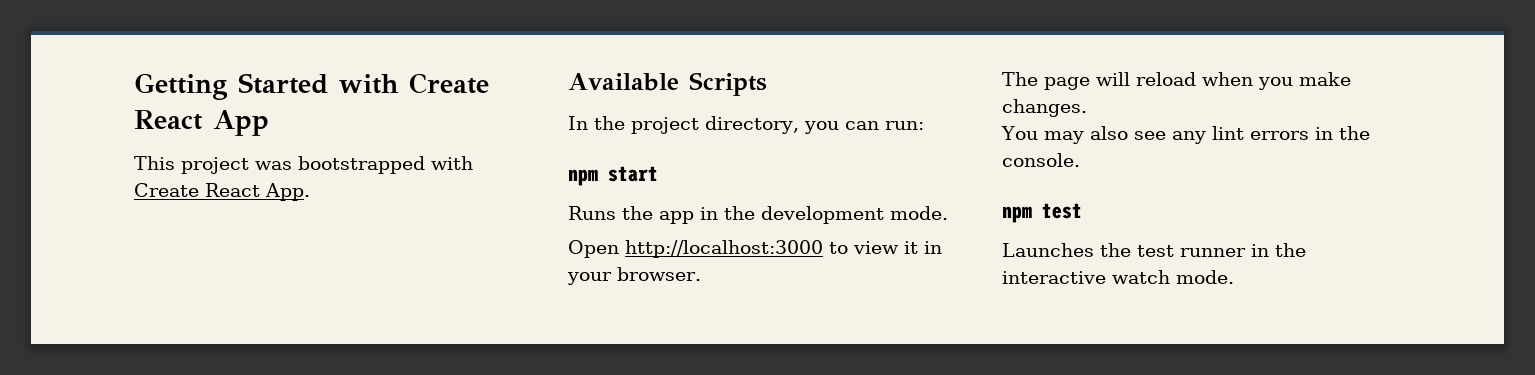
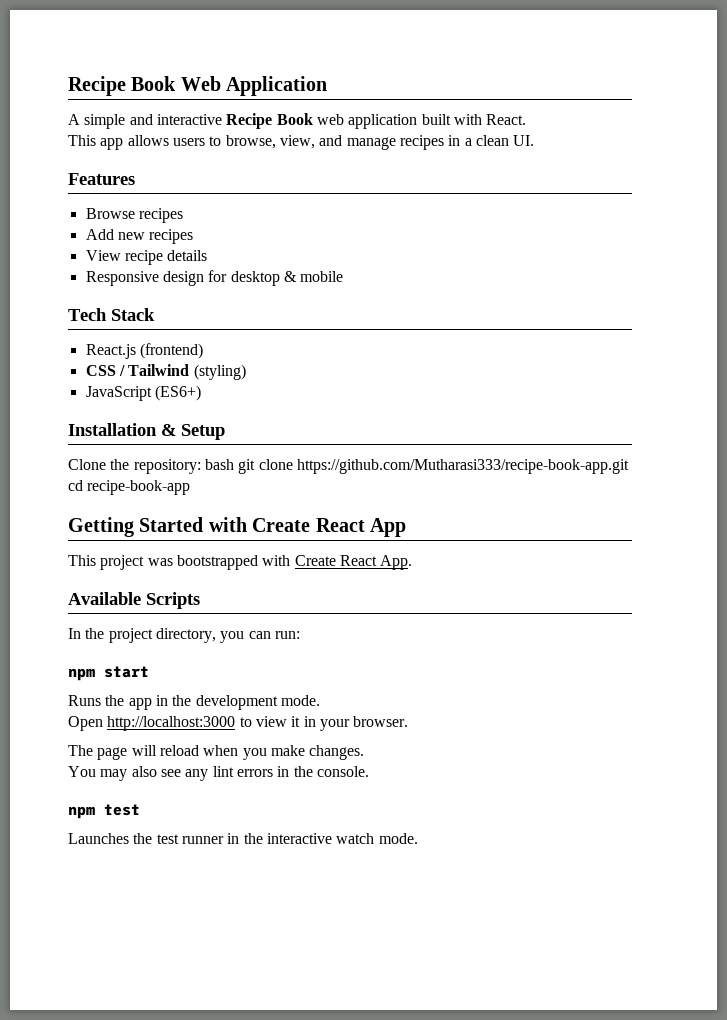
(134, 86) none -> [68,76,328,96] [68,113,527,129] [68,135,535,150] [68,173,135,185] [85,208,183,223] [85,229,194,244] [85,250,208,265] [85,270,344,286] [68,308,155,321] [85,343,203,359] [85,364,246,380] [85,385,201,401] [68,423,225,440] [68,459,629,474] [68,480,191,495] Recipe Book Web Application // A simple and interactive Recipe Book web application built with React. // This app allows users to browse, view, and manage recipes in a clean UI. // Features // Browse recipes // Add new recipes // View recipe details // Responsive design for desktop & mobile // Tech Stack // React.js (frontend) // CSS / Tailwind (styling) // JavaScript (ES6+) // Installation & Setup // Clone the repository: bash git clone https://github.com/Mutharasi333/recipe-book-app.git cd recipe-book-app //

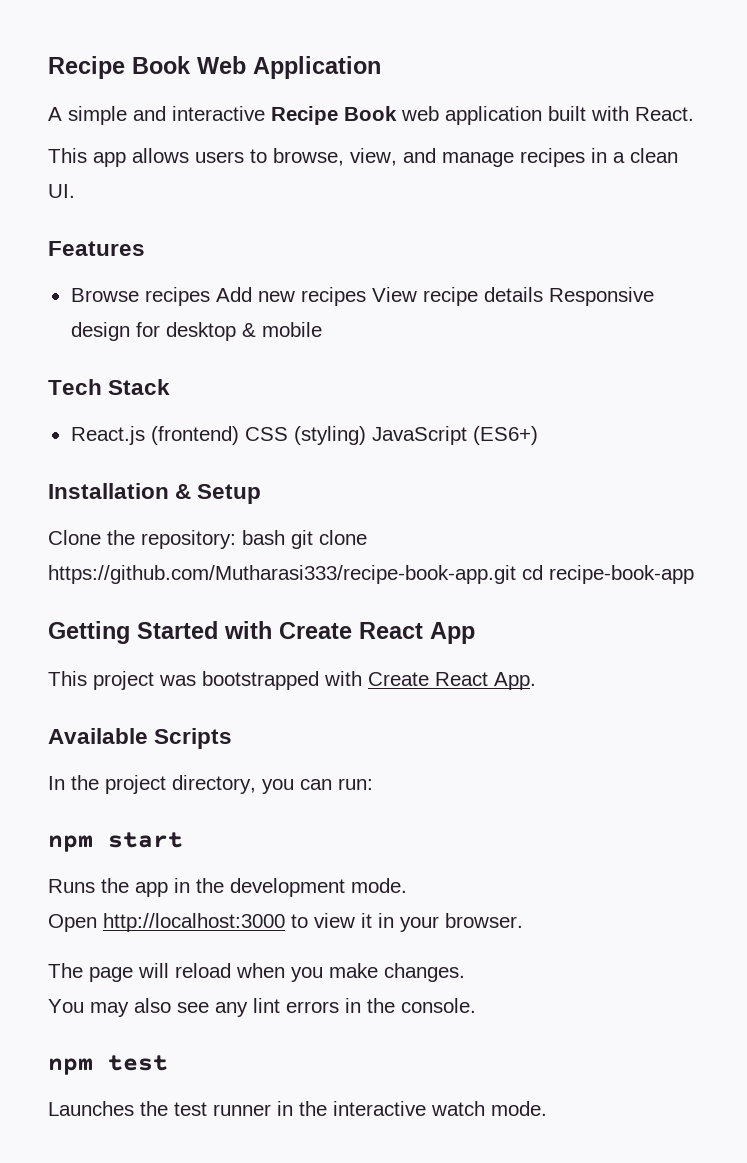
(183, 215) // -> (210, 296) none
(194, 236) // -> (366, 296) none
(208, 255) // -> (543, 294) none
[85,364,190,376] // CSS / Tailwind -> [244,427,288,441] CSS
(246, 372) // -> (366, 435) none

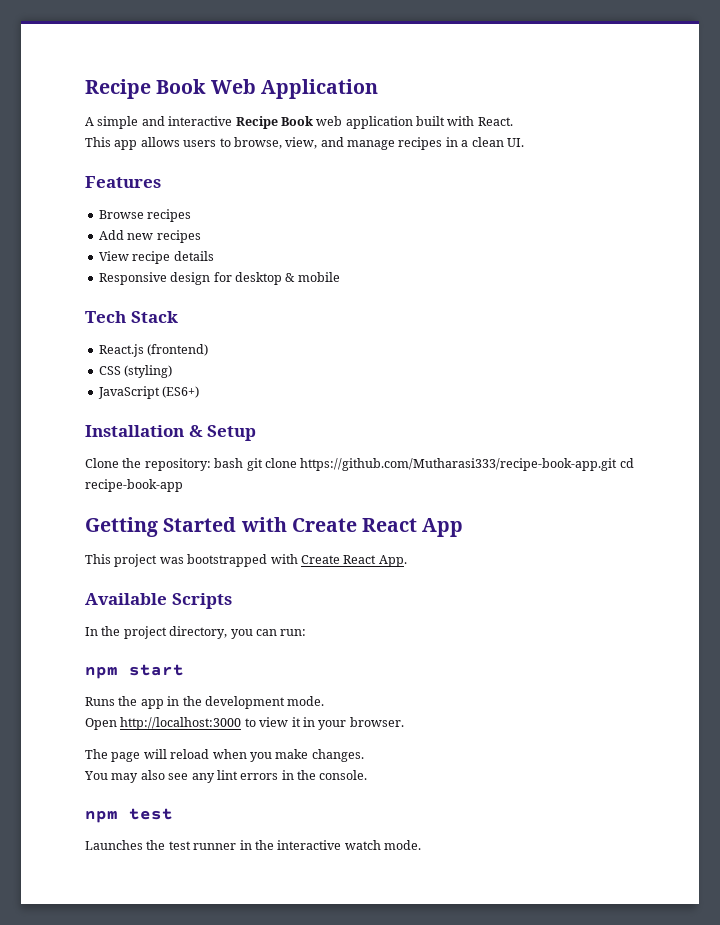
(210, 296) none -> (192, 215) //
(366, 296) none -> (201, 236) //
(543, 294) none -> (214, 256) //
(239, 435) none -> (209, 350) //
(366, 435) none -> (173, 371) //

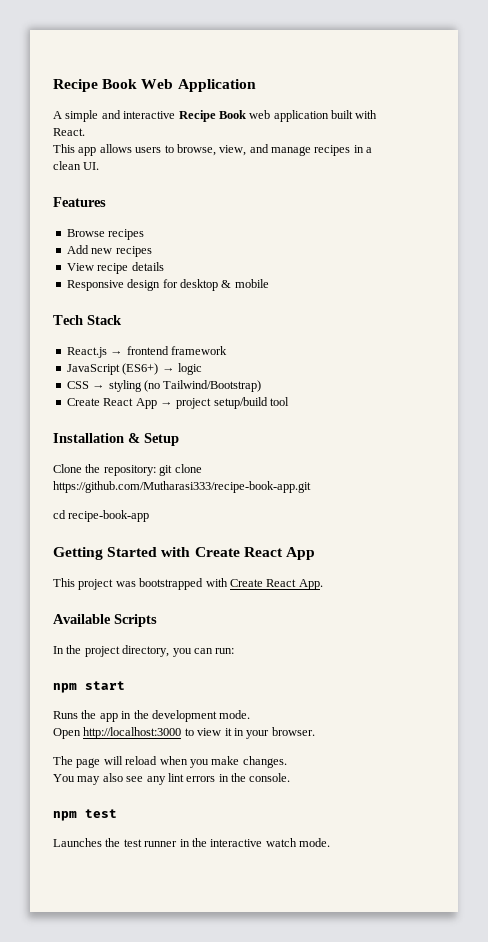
[147,344,209,356] [98,365,173,378] (frontend) // CSS (styling) -> [110,346,227,355] → frontend framework
(200, 392) none -> [161,363,202,375] [66,380,262,392] [66,397,289,409] → logic // CSS → styling (no Tailwind/Bootstrap) // Create React App → project setup/build tool
[214,458,244,468] bash -> (156, 470) none
(618, 464) none -> (311, 487) //

